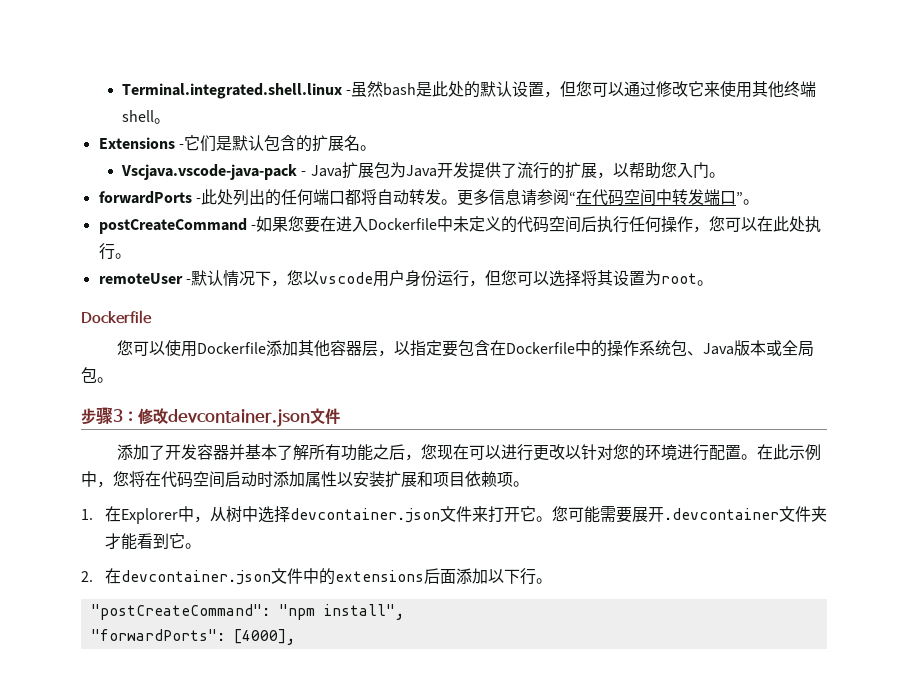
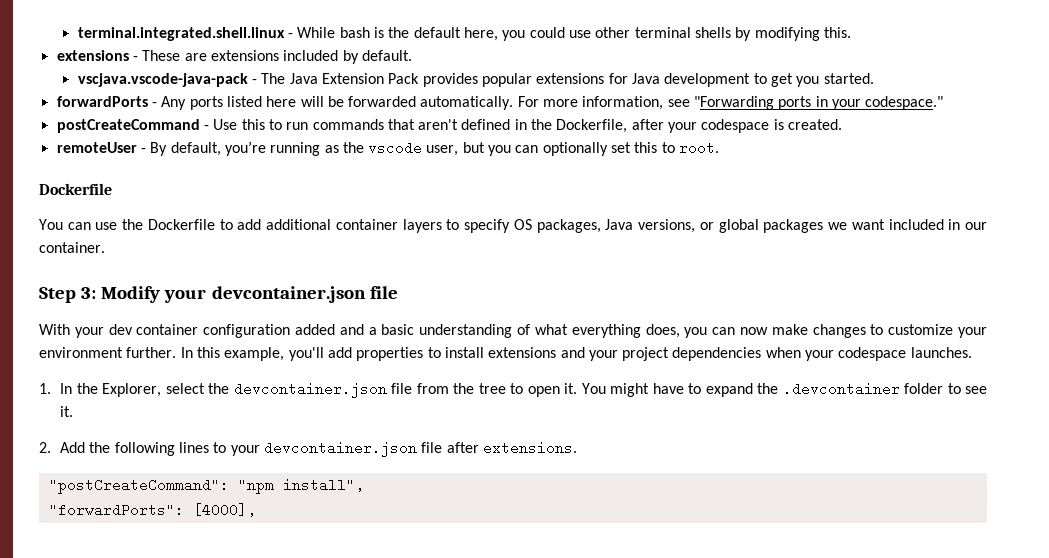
[122,81,817,99] [122,110,171,124] [98,135,376,152] [121,162,725,180] [98,189,759,206] [98,216,821,234] [98,243,131,260] [98,270,713,287] [81,310,152,324] [116,340,814,357] [81,367,113,383] [81,407,340,427] [116,444,821,461] [81,471,529,488] [81,506,827,524] [104,533,201,550] [81,568,552,585] Terminal.integrated.shell.linux -虽然bash是此处的默认设置，但您可以通过修改它来使用其他终端shell。 // Extensions -它们是默认包含的扩展名。 // Vscjava.vscode-java-pack - Java扩展包为Java开发提供了流行的扩展，以帮助您入门。 // forwardPorts -此处列出的任何端口都将自动转发。更多信息请参阅“在代码空间中转发端口”。 // postCreateCommand -如果您要在进入Dockerfile中未定义的代码空间后执行任何操作，您可以在此处执行。 // remoteUser -默认情况下，您以vscode用户身份运行，但您可以选择将其设置为root。 // Dockerfile // 您可以使用Dockerfile添加其他容器层，以指定要包含在Dockerfile中的操作系统包、Java版本或全局包。 // 步骤3：修改devcontainer.json文件 // 添加了开发容器并基本了解所有功能之后，您现在可以进行更改以针对您的环境进行配置。在此示例中，您将在代码空间启动时添加属性以安装扩展和项目依赖项。 // 1.在Explorer中，从树中选择devcontainer.json文件来打开它。您可能需要展开.devcontainer文件夹才能看到它。 // 2.在devcontainer.json文件中的extensions后面添加以下行。 -> [77,27,851,41] [56,50,412,64] [77,73,874,87] [56,96,944,110] [56,119,843,133] [56,141,720,156] [39,183,112,195] [39,219,988,233] [39,242,105,253] [39,286,398,303] [39,324,988,338] [39,347,972,361] [39,382,988,398] [60,406,74,417] [39,441,578,457] terminal.integrated.shell.linux - While bash is the default here, you could use other terminal shells by modifying this. // extensions - These are extensions included by default. // vscjava.vscode-java-pack - The Java Extension Pack provides popular extensions for Java development to get you started. // forwardPorts - Any ports listed here will be forwarded automatically. For more information, see "Forwarding ports in your codespace." // postCreateCommand - Use this to run commands that aren't defined in the Dockerfile, after your codespace is created. // remoteUser - By default, you’re running as the vscode user, but you can optionally set this to root. // Dockerfile // You can use the Dockerfile to add additional container layers to specify OS packages, Java versions, or global packages we want included in our container. // Step 3: Modify your devcontainer.json file // With your dev container configuration added and a basic understanding of what everything does, you can now make changes to customize your environment further. In this example, you'll add properties to install extensions and your project dependencies when your codespace launches. // 1. In the Explorer, select the devcontainer.json file from the tree to open it. You might have to expand the .devcontainer folder to see it. // 2. Add the following lines to your devcontainer.json file after extensions.

